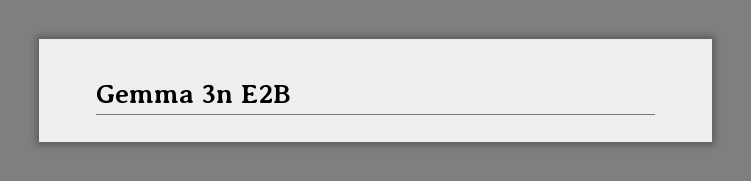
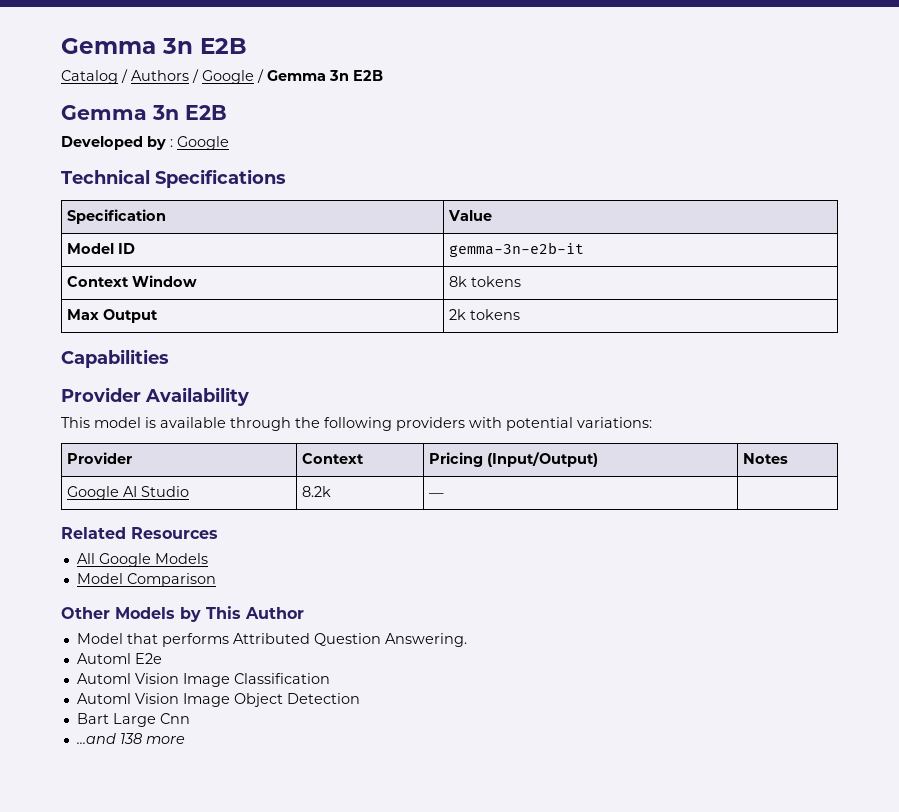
[96,84,290,103] Gemma 3n E2B -> [61,38,247,54] [61,69,383,84] [61,105,227,120] [61,136,229,150] [61,169,286,188] [67,209,167,224] [448,210,493,221] [67,243,136,254] [449,242,585,257] [67,275,198,287] [449,276,522,287] [67,309,159,323] [449,309,521,320] [61,349,169,368] [61,387,249,406] [61,417,652,431] [67,452,133,464] [302,453,365,464] [429,452,599,467] [743,453,789,464] [67,486,190,500] [302,486,332,497] [429,493,445,497] [61,527,218,539] [76,553,208,567] [76,573,216,587] [61,606,304,622] [76,633,467,647] [76,653,162,664] [76,673,330,687] [76,693,360,707] [76,713,190,727] [76,733,185,744] Gemma 3n E2B // Catalog / Authors / Google / Gemma 3n E2B // Gemma 3n E2B // Developed by : Google // Technical Specifications // Specification | Value // Model ID | gemma-3n-e2b-it // Context Window | 8k tokens // Max Output | 2k tokens // Capabilities // Provider Availability // This model is available through the following providers with potential variations: // Provider | Context | Pricing (Input/Output) | Notes // Google AI Studio | 8.2k | — | // Related Resources // All Google Models // Model Comparison // Other Models by This Author // Model that performs Attributed Question Answering. // Automl E2e // Automl Vision Image Classification // Automl Vision Image Object Detection // Bart Large Cnn // ...and 138 more

